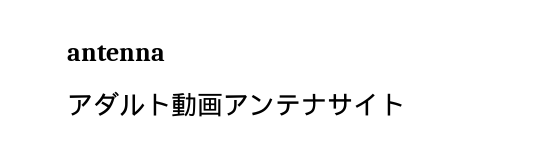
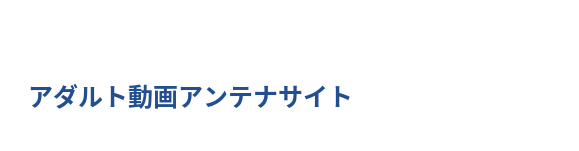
[67,45,165,61] antenna // -> (28, 97) none

